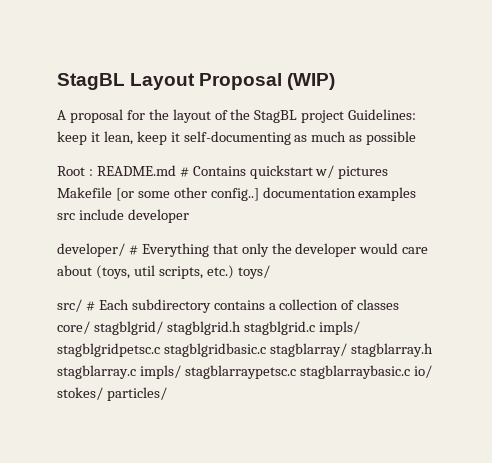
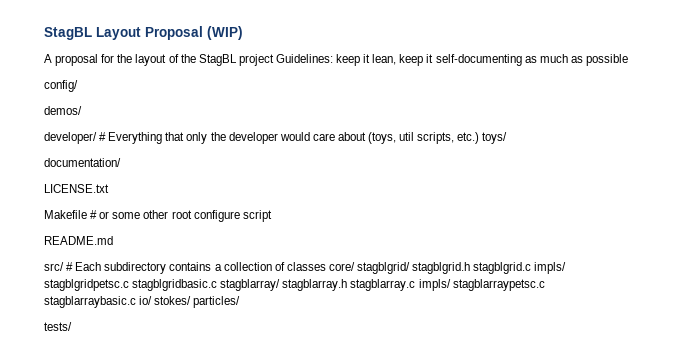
[57,165,389,179] [57,187,417,201] [57,209,189,223] Root : README.md # Contains quickstart w/ pictures Makefile [or some other config..] documentation examples src include developer -> [44,80,78,92] [44,106,82,115] config/ // demos/
(270, 272) none -> [44,158,121,167] [44,184,109,193] [44,210,272,222] [44,236,113,245] // documentation/ // LICENSE.txt // Makefile # or some other root configure script // README.md
(167, 394) none -> [44,322,72,331] // tests/

